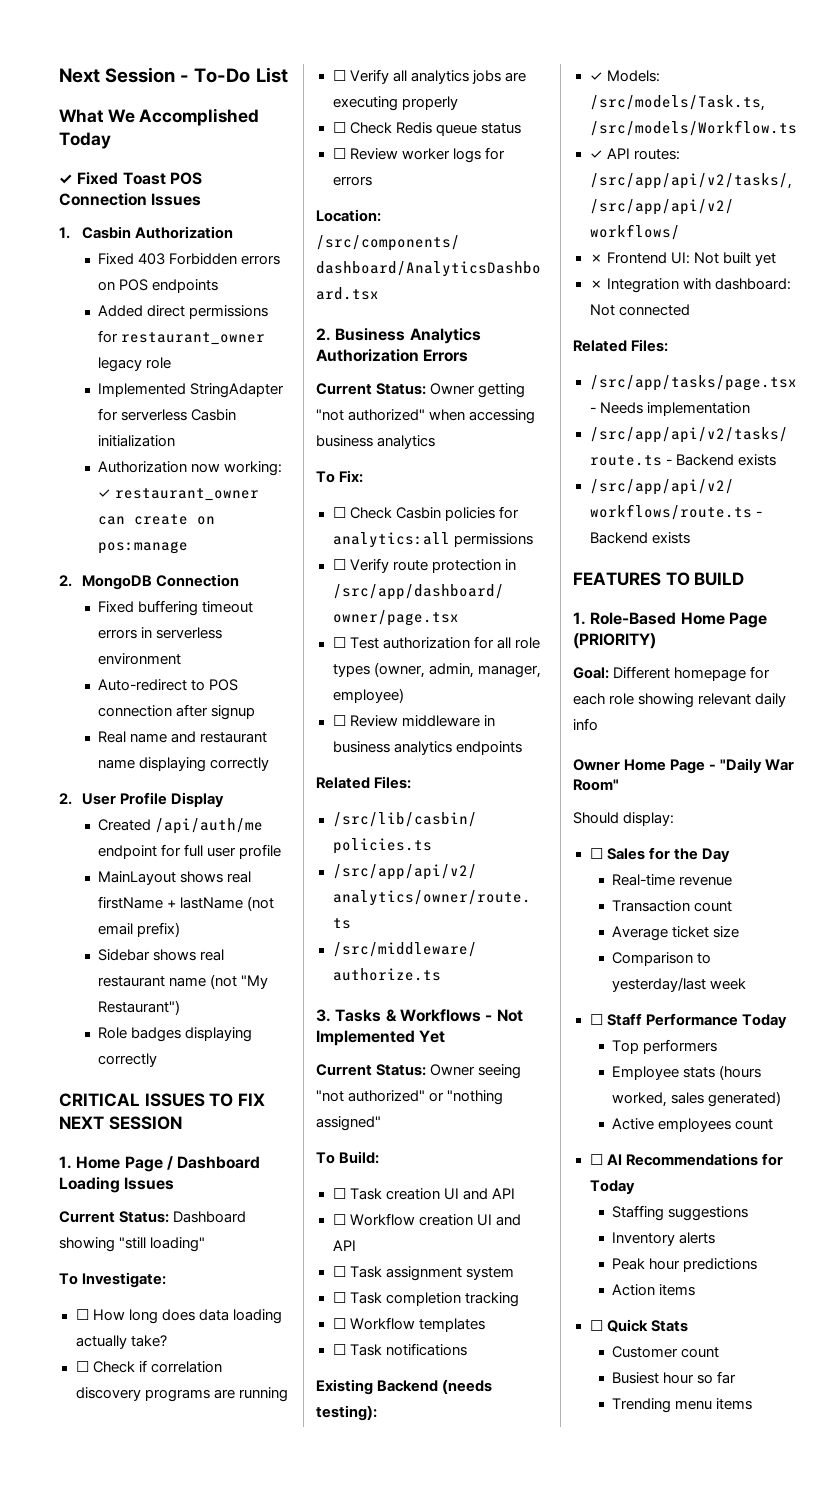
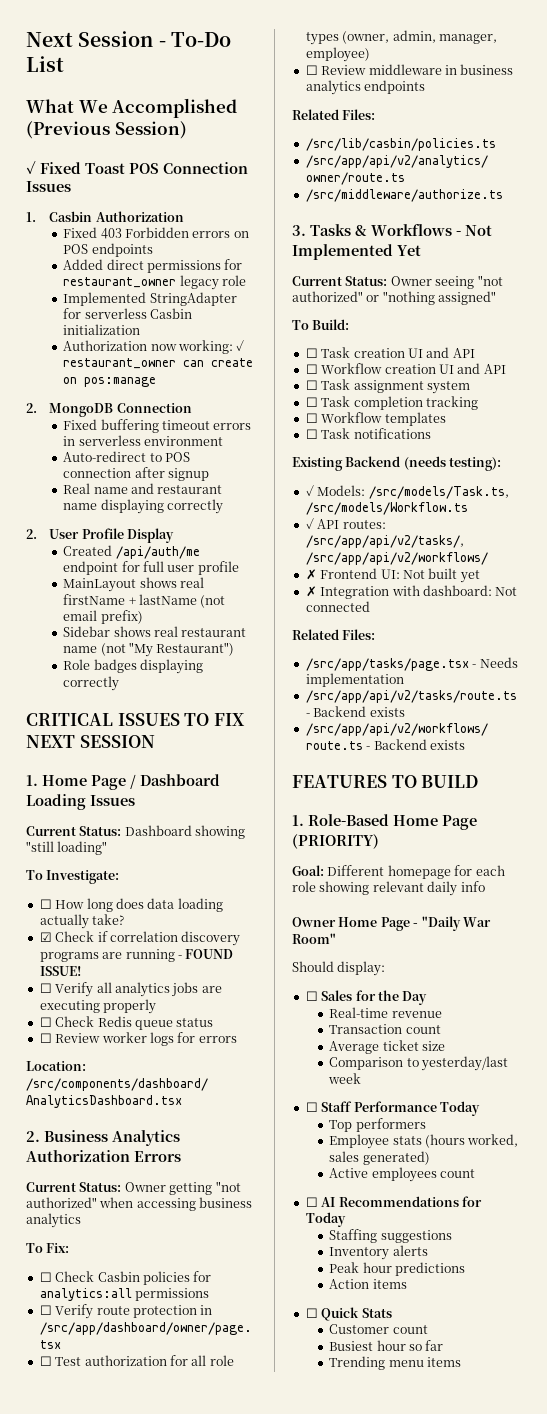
[59,132,111,149] Today -> [26,121,187,139] (Previous Session)
[75,1361,89,1372] ☐ -> [39,932,52,942] ☑
(288, 1394) none -> [177,949,234,959] [39,966,81,976] - FOUND ISSUE!

